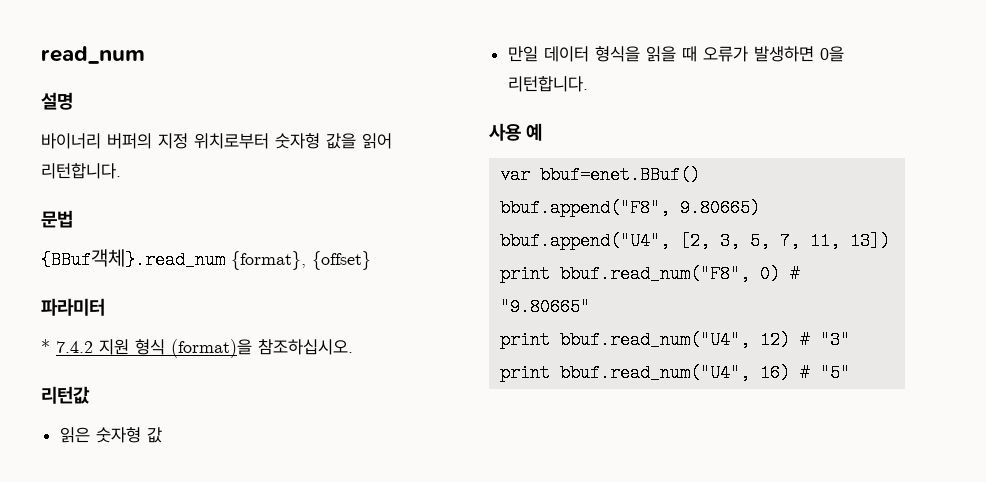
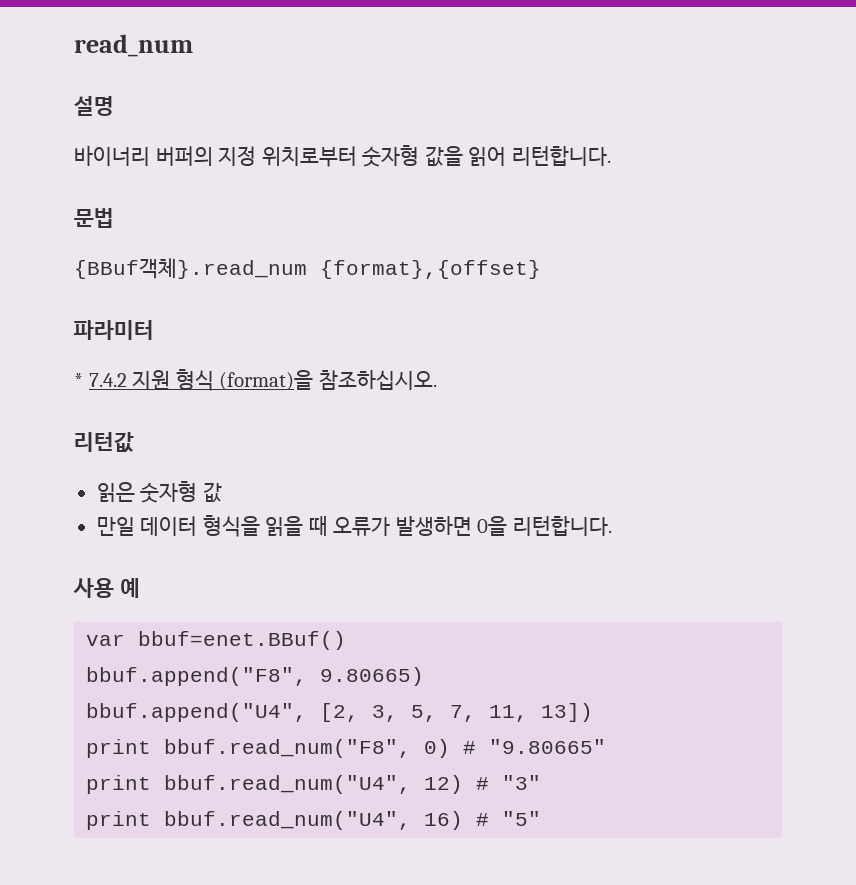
[231,251,371,270] {format}, {offset} -> [320,260,541,279] {format},{offset}

